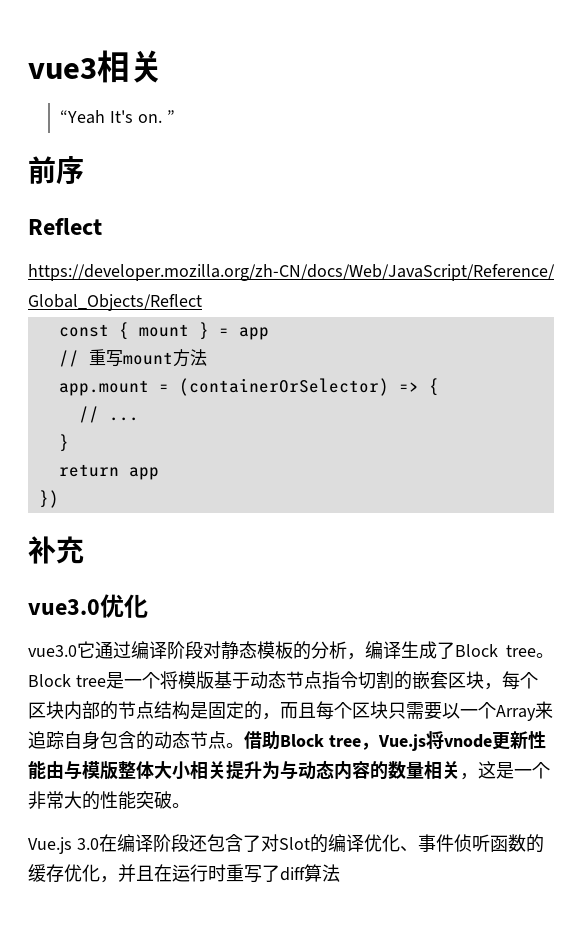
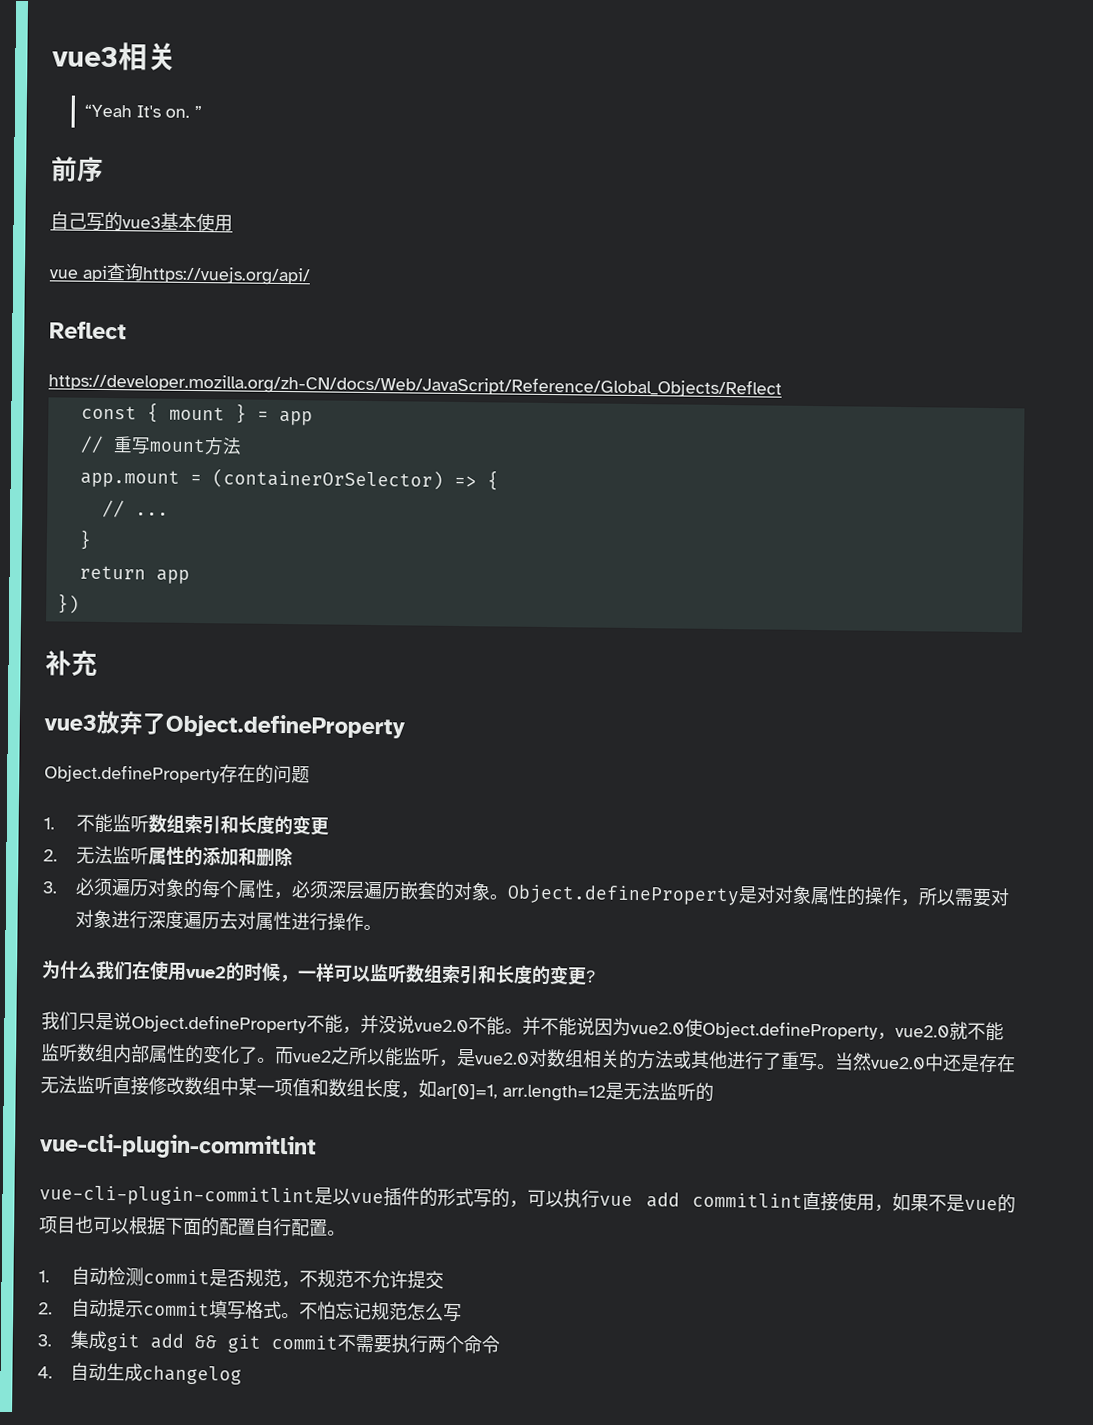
(84, 170) none -> [50,211,233,232] [49,262,311,286] // 自己写的vue3基本使用 // vue api查询https://vuejs.org/api/
[28,594,148,618] [28,641,554,660] [28,671,538,690] [28,701,553,721] [28,731,546,751] [28,760,550,780] [28,791,190,810] [28,834,544,854] [28,864,340,883] vue3.0优化 // vue3.0它通过编译阶段对静态模板的分析，编译生成了Block tree。Block tree是一个将模版基于动态节点指令切割的嵌套区块，每个区块内部的节点结构是固定的，而且每个区块只需要以一个Array来追踪自身包含的动态节点。借助Block tree，Vue.js将vnode更新性能由与模版整体大小相关提升为与动态内容的数量相关，这是一个非常大的性能突破。 // Vue.js 3.0在编译阶段还包含了对Slot的编译优化、事件侦听函数的缓存优化，并且在运行时重写了diff算法 -> [44,710,405,739] [44,764,310,784] [43,813,329,836] [43,845,293,867] [42,877,1010,908] [74,909,382,931] [41,960,596,986] [41,1011,1004,1042] [41,1043,1016,1073] [40,1075,714,1102] [39,1133,317,1160] [39,1185,1016,1214] [39,1215,346,1237] [38,1266,444,1289] [38,1298,462,1323] [37,1330,500,1354] [37,1362,242,1385] vue3放弃了Object.defineProperty // Object.defineProperty存在的问题 // 1.不能监听数组索引和长度的变更 // 2.无法监听属性的添加和删除 // 3.必须遍历对象的每个属性，必须深层遍历嵌套的对象。Object.defineProperty是对对象属性的操作，所以需要对对象进行深度遍历去对属性进行操作。 // 为什么我们在使用vue2的时候，一样可以监听数组索引和长度的变更? // 我们只是说Object.defineProperty不能，并没说vue2.0不能。并不能说因为vue2.0使Object.defineProperty，vue2.0就不能监听数组内部属性的变化了。而vue2之所以能监听，是vue2.0对数组相关的方法或其他进行了重写。当然vue2.0中还是存在无法监听直接修改数组中某一项值和数组长度，如ar[0]=1, arr.length=12是无法监听的 // vue-cli-plugin-commitlint // vue-cli-plugin-commitlint是以vue插件的形式写的，可以执行vue add commitlint直接使用，如果不是vue的项目也可以根据下面的配置自行配置。 // 1.自动检测commit是否规范，不规范不允许提交 // 2.自动提示commit填写格式。不怕忘记规范怎么写 // 3.集成git add && git commit不需要执行两个命令 // 4.自动生成changelog

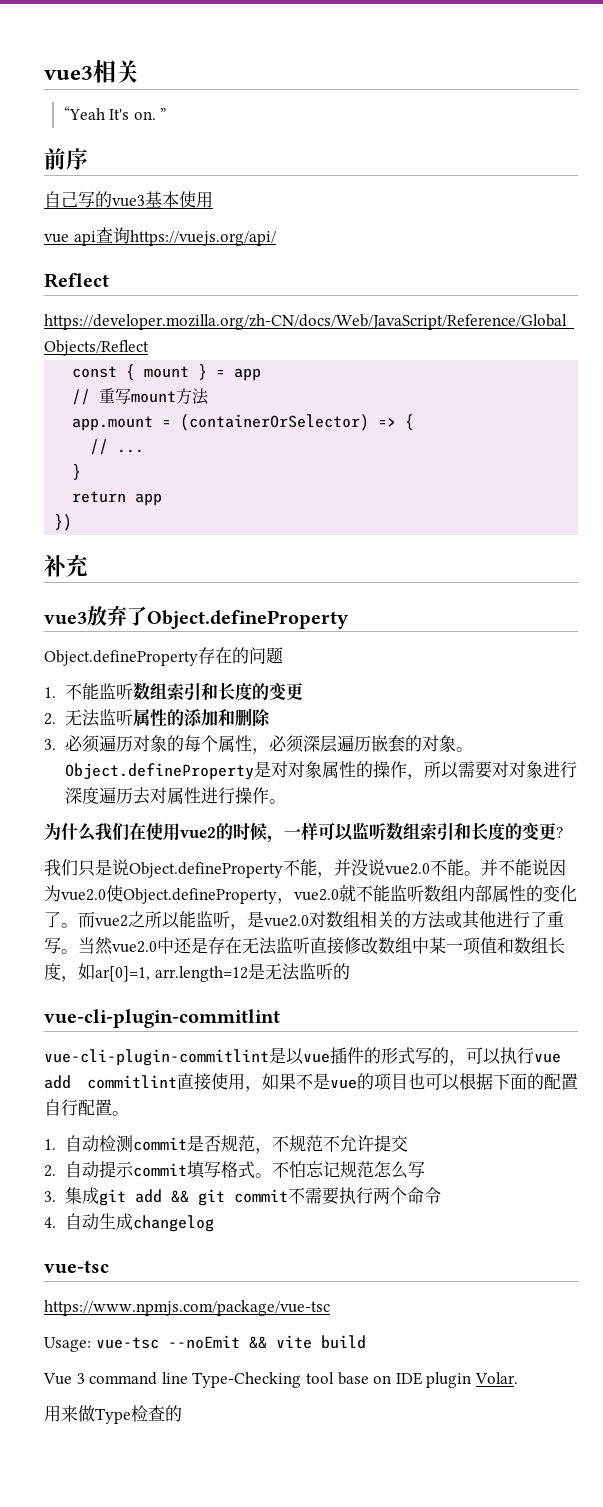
(242, 1375) none -> [44,1260,109,1274] [44,1300,330,1316] [44,1335,366,1352] [43,1372,518,1388] [44,1405,182,1424] // vue-tsc // https://www.npmjs.com/package/vue-tsc // Usage: vue-tsc --noEmit && vite build // Vue 3 command line Type-Checking tool base on IDE plugin Volar. // 用来做Type检查的

